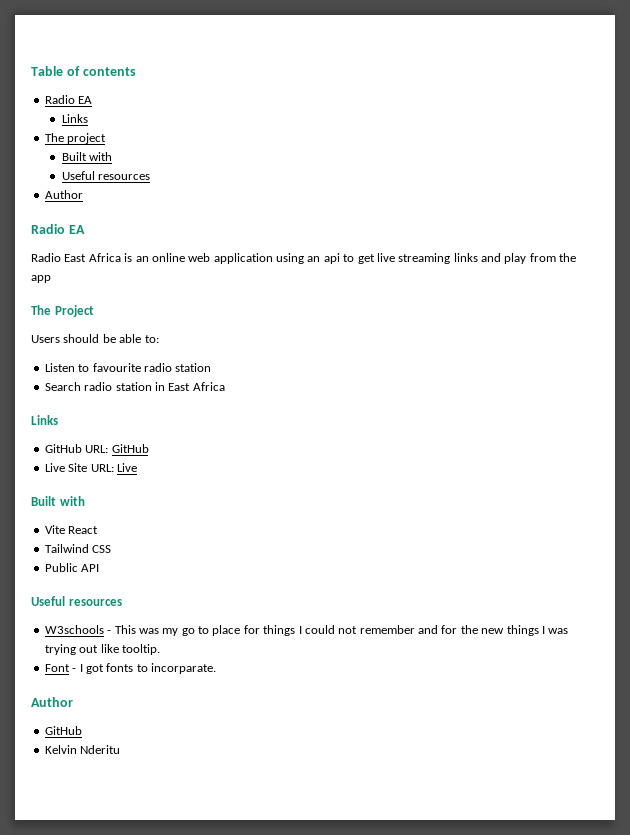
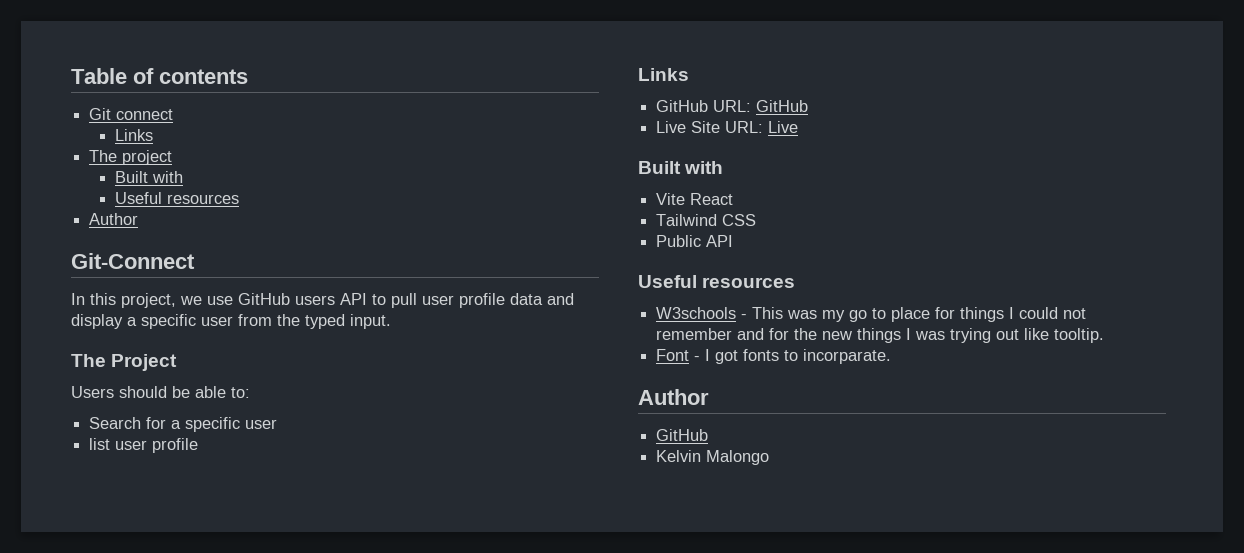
[44,95,93,104] Radio EA -> [89,108,174,120] Git connect
[31,224,85,234] [31,253,577,264] [31,275,51,283] Radio EA // Radio East Africa is an online web application using an api to get live streaming links and play from the app -> [71,253,195,269] [71,293,574,308] [71,314,391,329] Git-Connect // In this project, we use GitHub users API to pull user profile data and display a specific user from the typed input.
[44,363,212,372] [44,382,225,391] Listen to favourite radio station // Search radio station in East Africa -> [89,417,278,432] [89,438,199,453] Search for a specific user // list user profile
[80,745,121,754] Nderitu -> [706,450,770,465] Malongo

